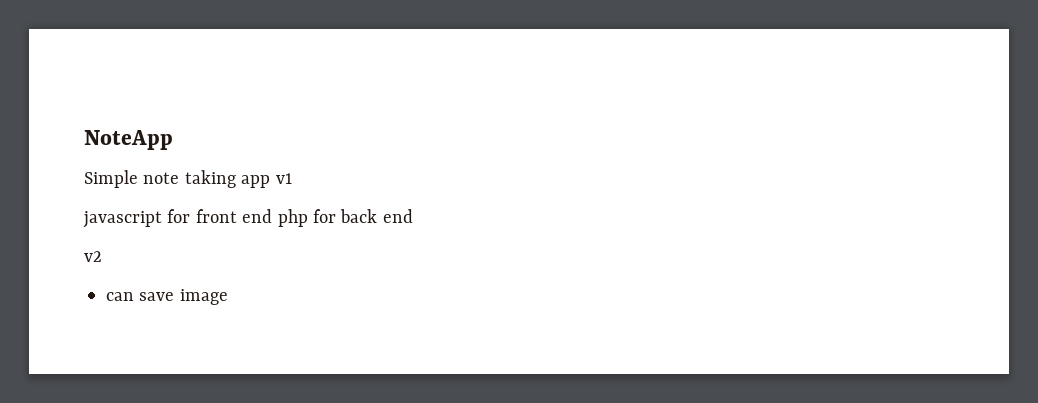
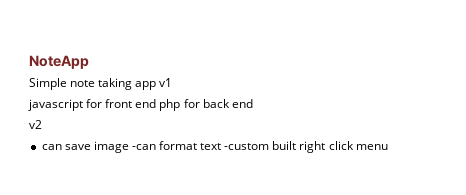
(228, 297) none -> [131,141,388,153] -can format text -custom built right click menu

